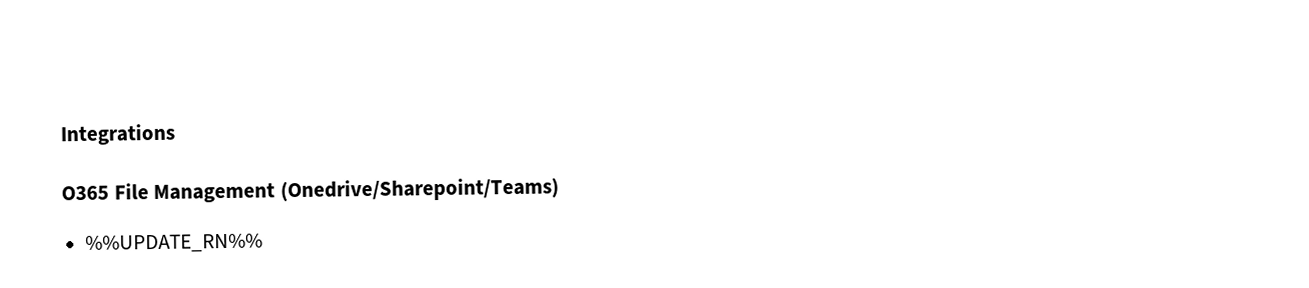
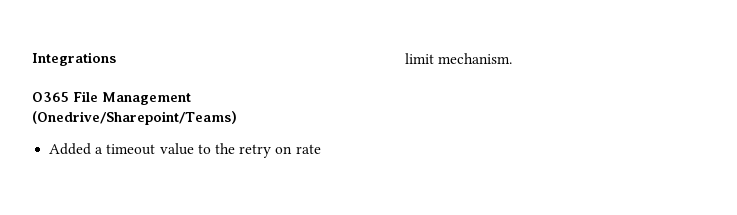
[85,233,264,253] %%UPDATE_RN%% -> [49,143,321,158] [405,53,513,64] Added a timeout value to the retry on rate limit mechanism.

